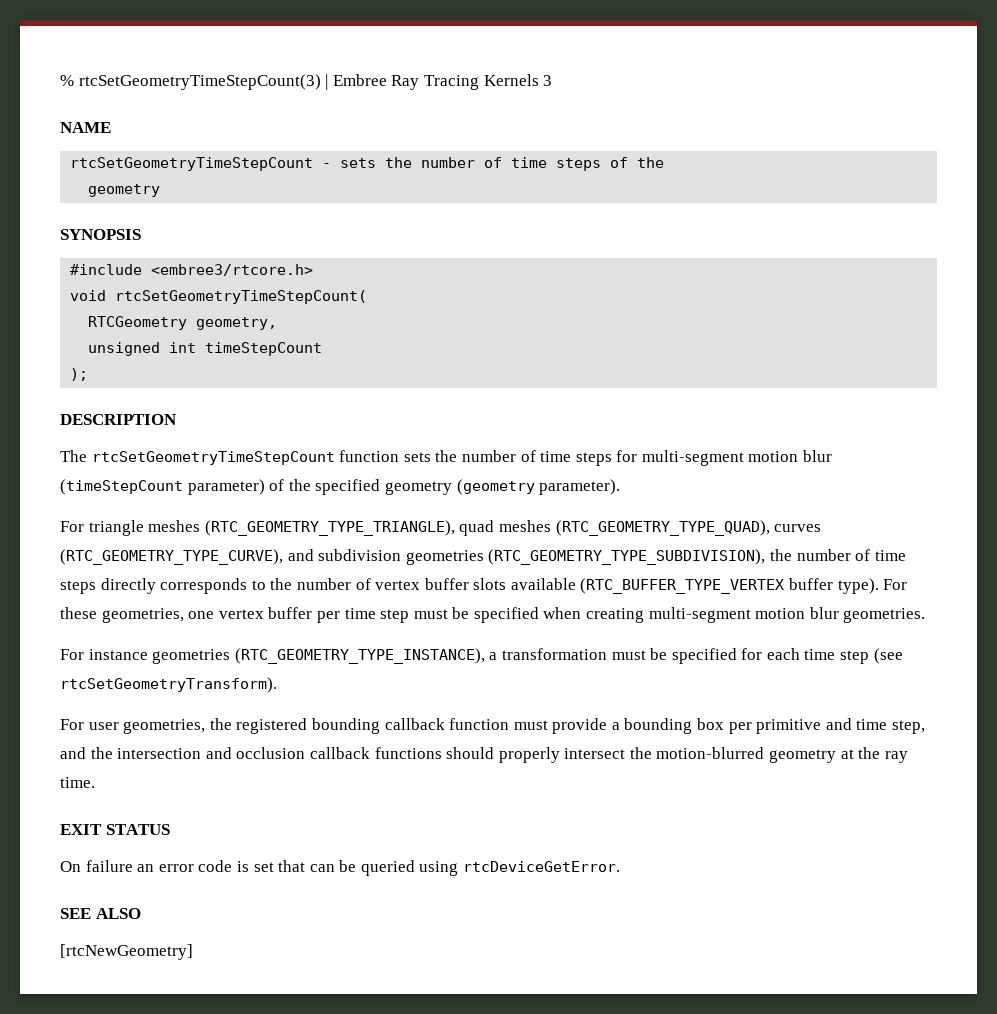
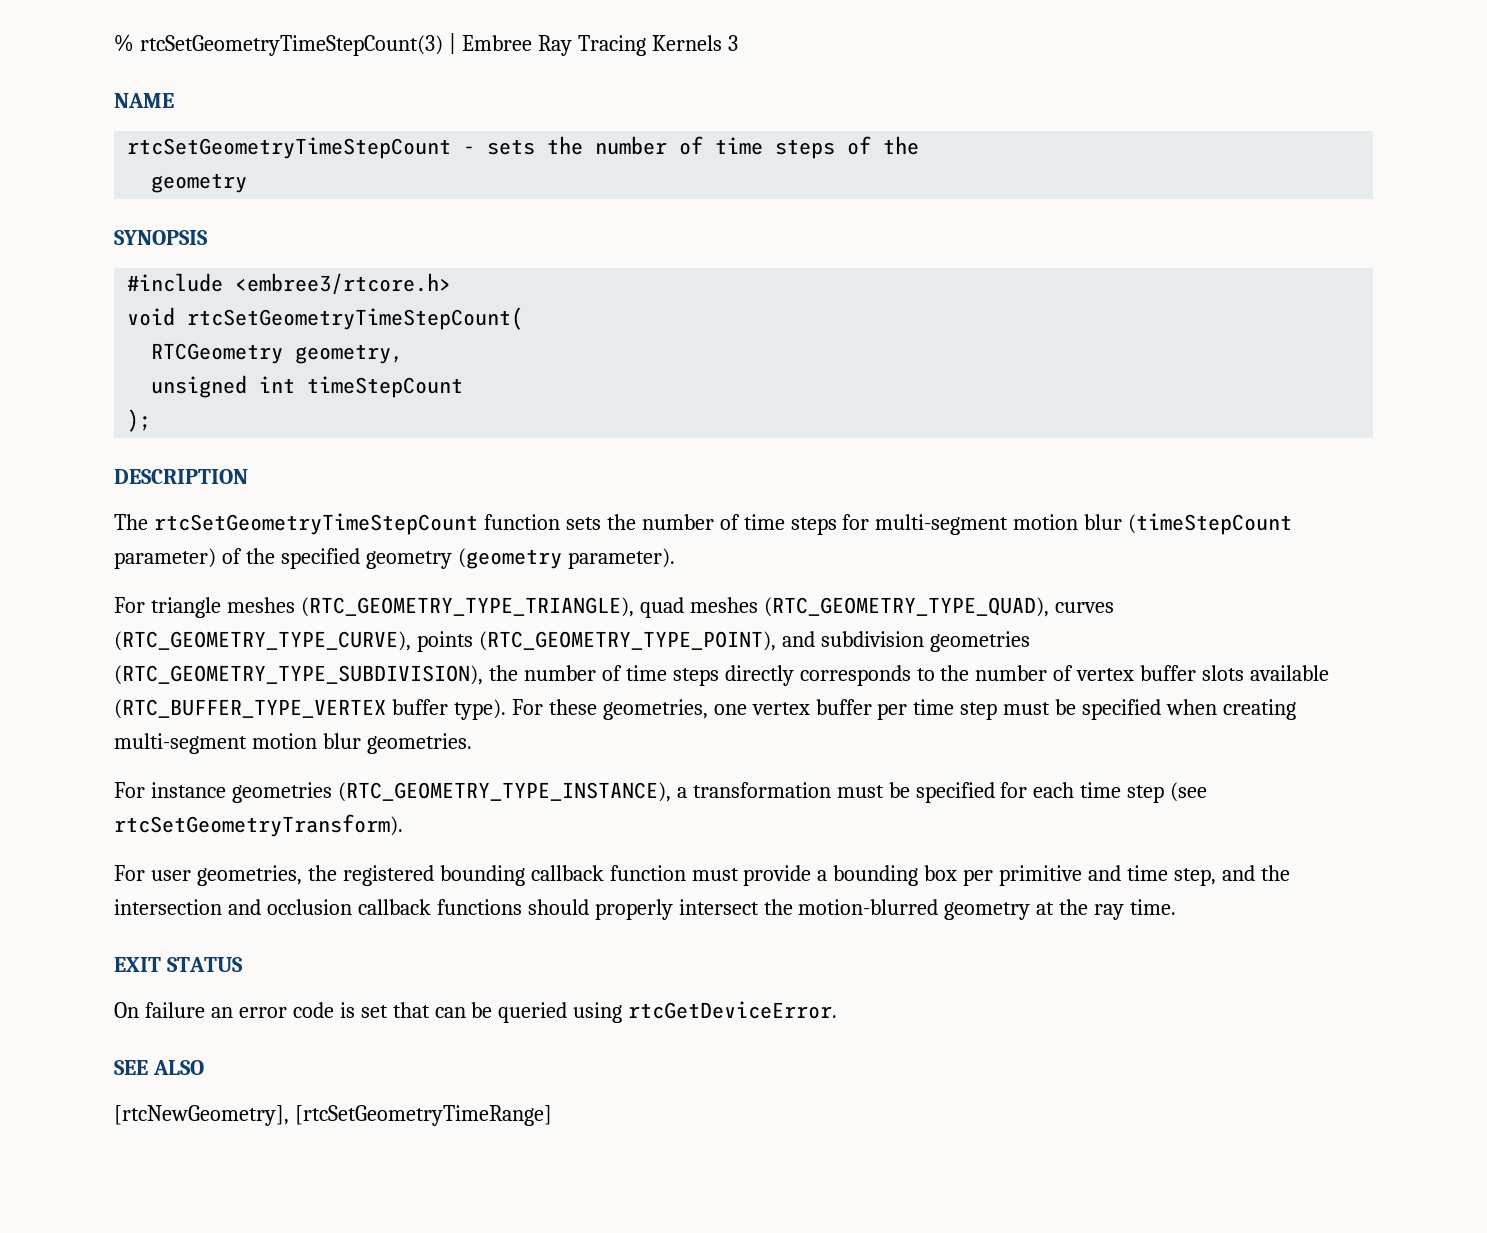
(283, 557) none -> [416,631,776,652] points (RTC_GEOMETRY_TYPE_POINT),
[463,861,621,872] rtcDeviceGetError. -> [628,1001,838,1019] rtcGetDeviceError.
[60,944,193,960] [rtcNewGeometry] -> [114,1105,552,1126] [rtcNewGeometry], [rtcSetGeometryTimeRange]

